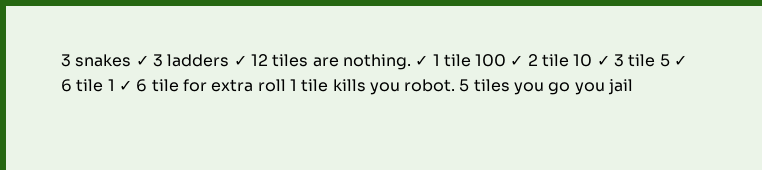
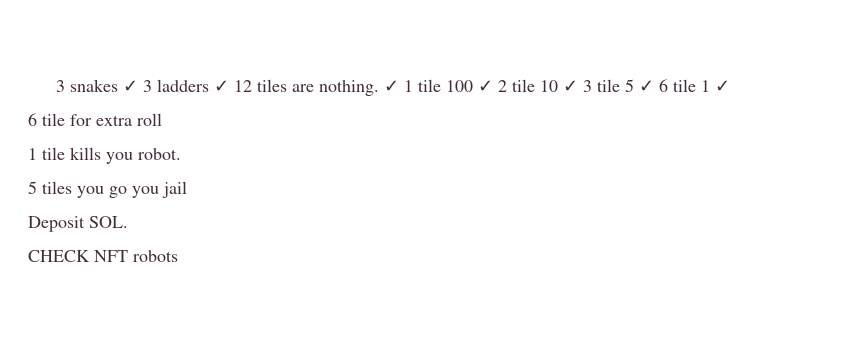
(132, 85) none -> (730, 86) //
(286, 85) none -> (162, 119) //
(456, 85) none -> (181, 154) //
(634, 87) none -> [28,216,128,232] [28,250,178,262] // Deposit SOL. // CHECK NFT robots

